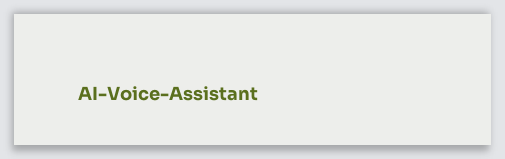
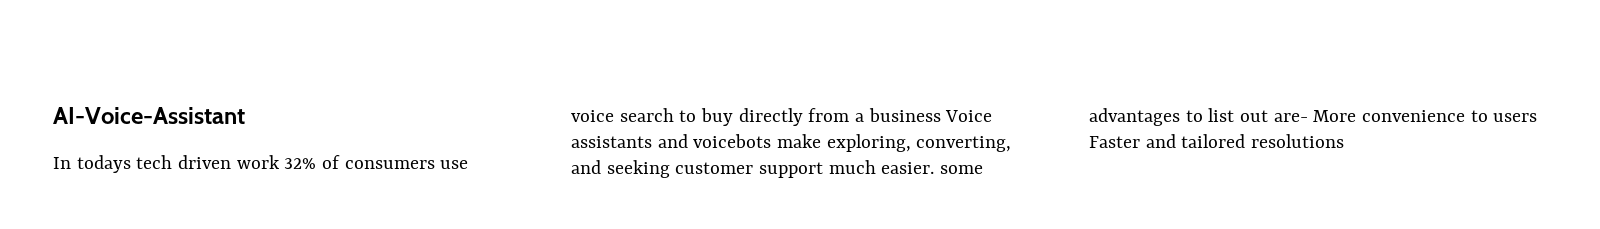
(258, 93) none -> [53,155,469,173] [571,108,993,126] [571,134,1012,152] [571,160,984,178] [1089,108,1538,126] [1089,134,1345,148] // In todays tech driven work 32% of consumers use voice search to buy directly from a business Voice assistants and voicebots make exploring, converting, and seeking customer support much easier. some advantages to list out are- More convenience to users Faster and tailored resolutions

